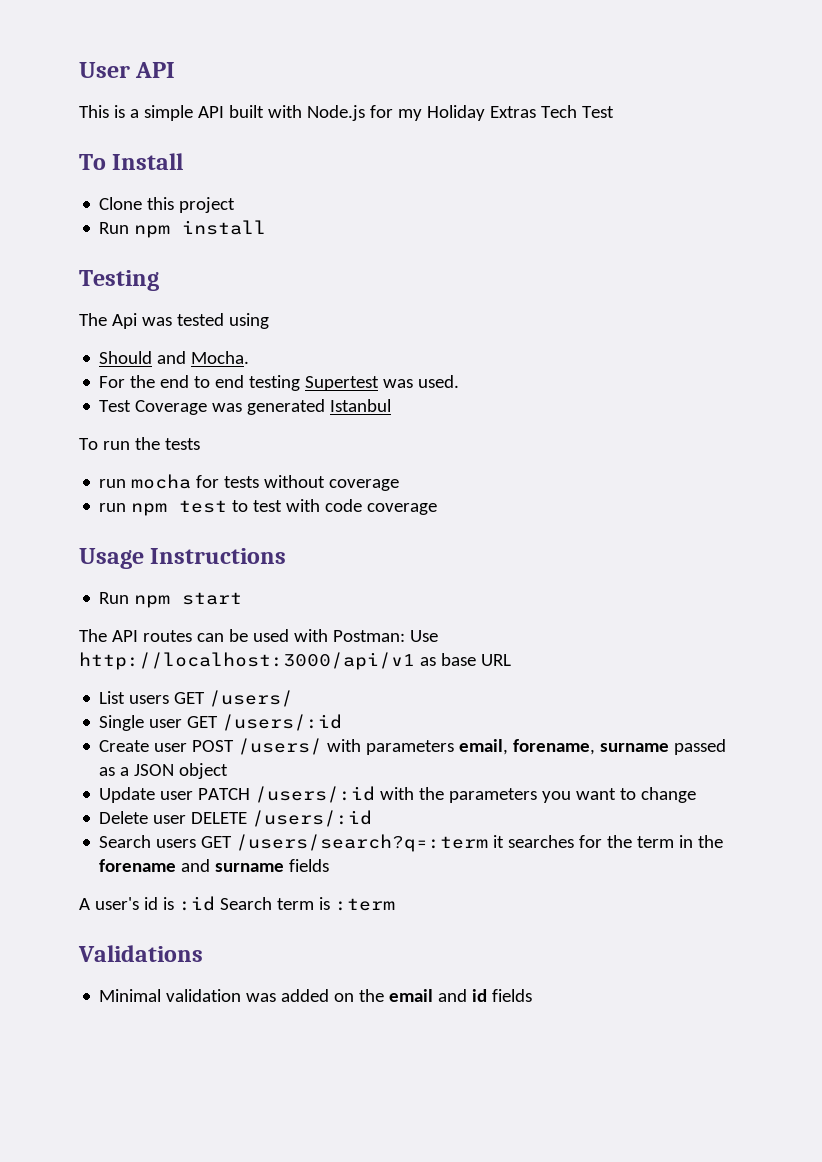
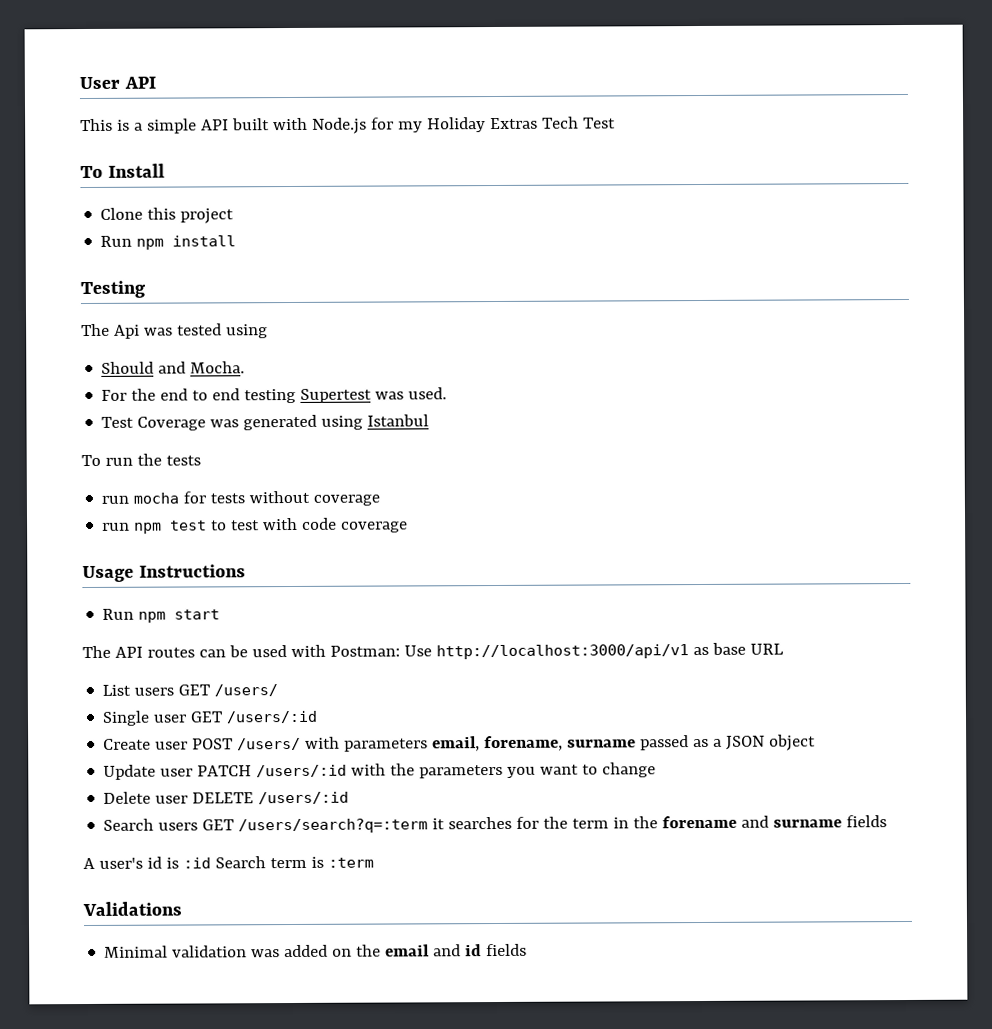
(326, 407) none -> [321,415,364,430] using

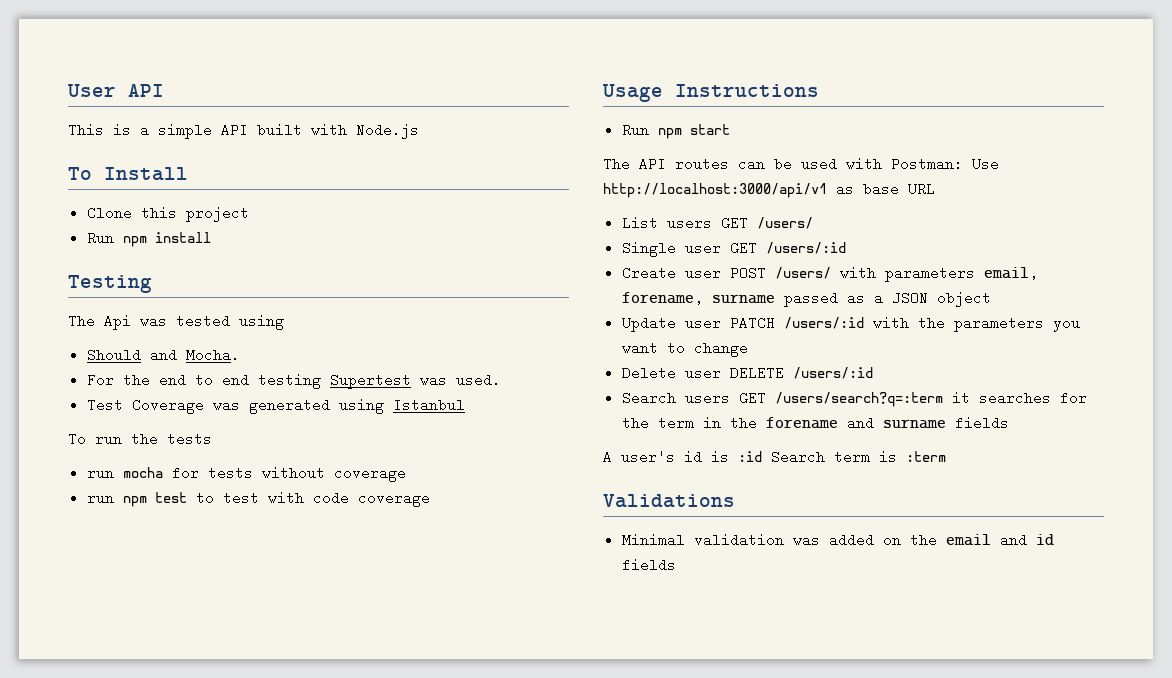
[370,116,616,133] for my Holiday Extras Tech Test -> (419, 131) none

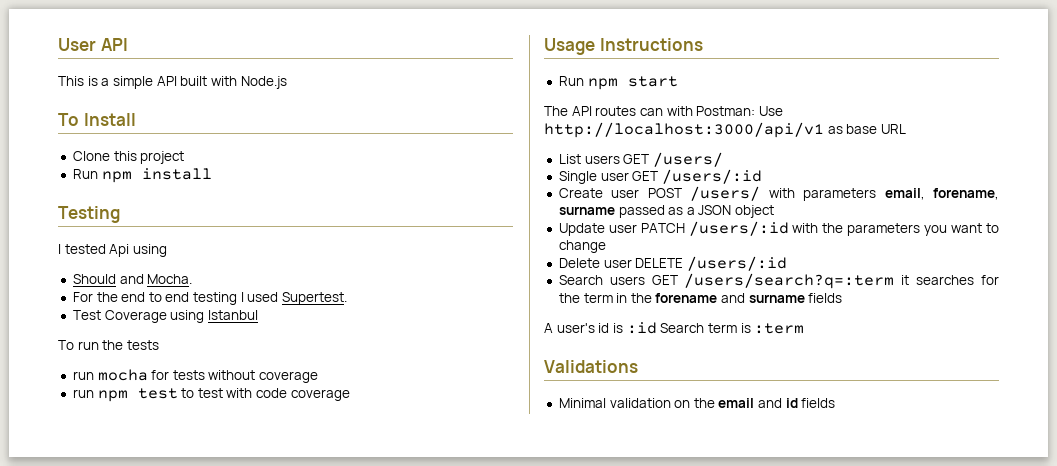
[68,314,230,330] The Api was tested -> [58,244,130,257] I tested Api
[329,373,501,389] Supertest was used. -> [240,292,348,305] I used Supertest.
[212,398,330,414] was generated -> (167, 316) none
[774,157,837,171] be used -> (663, 112) none
[792,533,874,547] was added -> (671, 403) none

